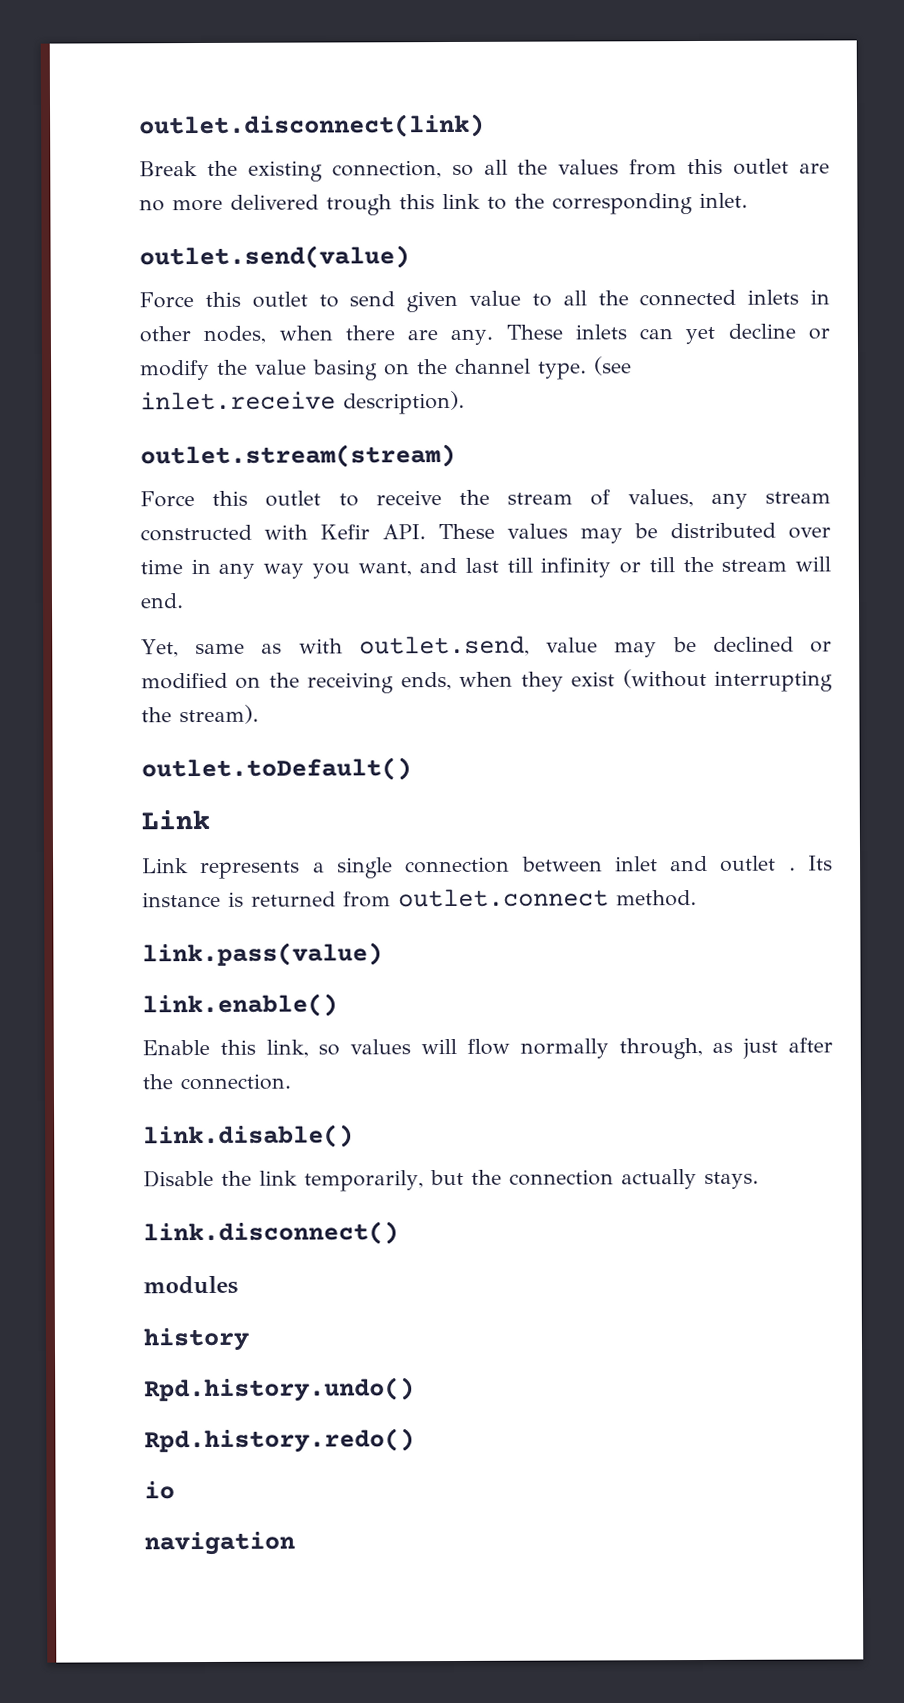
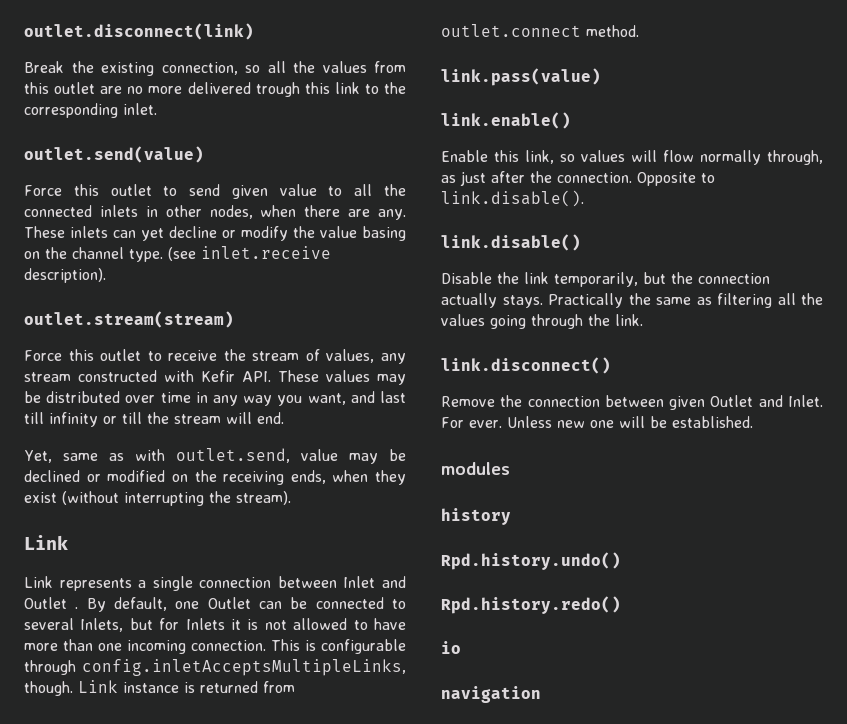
[141,757,412,782] // outlet.toDefault() -> (291, 498) none
[614,855,833,872] inlet and outlet . Its -> [343,576,406,588] [24,597,406,612] [24,618,406,632] [24,639,406,654] [24,659,406,676] [24,680,118,696] Inlet and Outlet . By default, one Outlet can be connected to several Inlets, but for Inlets it is not allowed to have more than one incoming connection. This is configurable through config.inletAcceptsMultipleLinks, though. Link
(291, 1082) none -> [637,172,715,186] [441,190,584,207] Opposite to link.disable().
[143,1221,399,1246] // link.disconnect() -> [548,293,823,308] [441,314,643,329] [441,357,611,374] [441,395,823,410] [441,416,753,428] Practically the same as filtering all the values going through the link. // link.disconnect() // Remove the connection between given Outlet and Inlet. For ever. Unless new one will be established.

